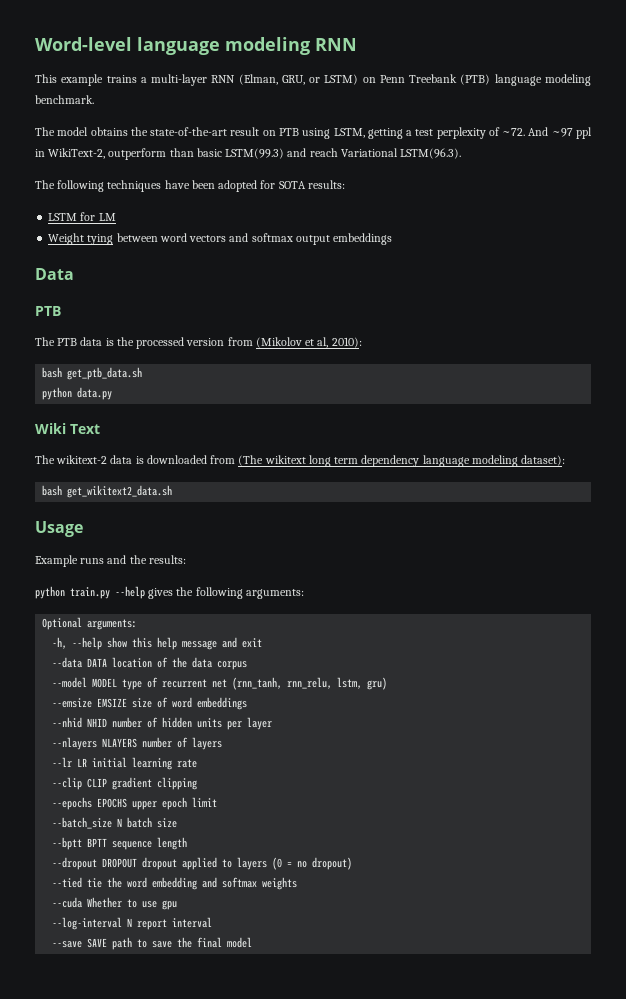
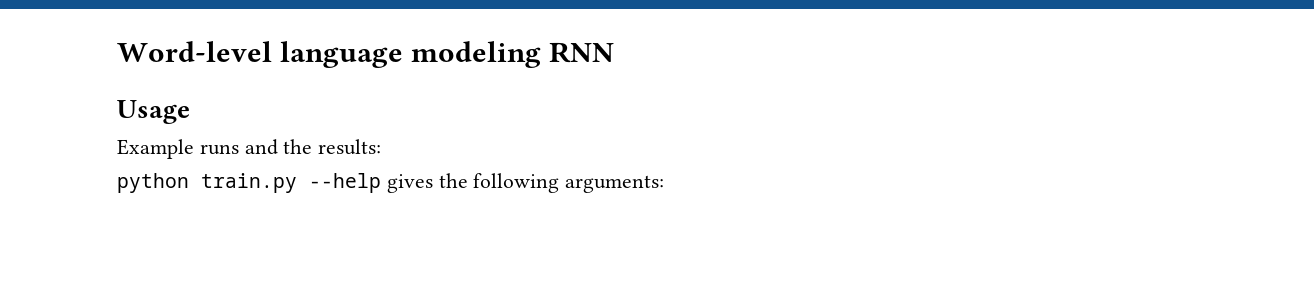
[35,74,591,86] [35,95,94,104] [35,127,592,139] [35,148,462,160] [35,180,345,192] [48,212,116,221] [48,233,393,245] [35,268,74,280] [35,306,61,316] [35,337,362,349] [42,367,143,380] [42,387,113,400] [35,423,100,434] [35,455,566,467] [42,485,173,498] // This example trains a multi-layer RNN (Elman, GRU, or LSTM) on Penn Treebank (PTB) language modeling benchmark. // The model obtains the state-of-the-art result on PTB using LSTM, getting a test perplexity of ~72. And ~97 ppl in WikiText-2, outperform than basic LSTM(99.3) and reach Variational LSTM(96.3). // The following techniques have been adopted for SOTA results: // LSTM for LM // Weight tying between word vectors and softmax output embeddings // Data // PTB // The PTB data is the processed version from (Mikolov et al, 2010): // bash get_ptb_data.sh // python data.py // Wiki Text // The wikitext-2 data is downloaded from (The wikitext long term dependency language modeling dataset): // bash get_wikitext2_data.sh -> (615, 52) none
[42,617,138,630] [52,637,263,650] [52,657,248,670] [52,677,388,690] [52,697,248,710] [52,717,273,730] [52,737,223,750] [52,757,198,770] [52,777,198,790] [52,797,218,810] [52,817,178,829] [52,837,188,850] [52,857,353,870] [52,877,298,890] [52,897,178,910] [52,917,213,930] [52,937,253,950] // Optional arguments: // -h, --help show this help message and exit // --data DATA location of the data corpus // --model MODEL type of recurrent net (rnn_tanh, rnn_relu, lstm, gru) // --emsize EMSIZE size of word embeddings // --nhid NHID number of hidden units per layer // --nlayers NLAYERS number of layers // --lr LR initial learning rate // --clip CLIP gradient clipping // --epochs EPOCHS upper epoch limit // --batch_size N batch size // --bptt BPTT sequence length // --dropout DROPOUT dropout applied to layers (0 = no dropout) // --tied tie the word embedding and softmax weights // --cuda Whether to use gpu // --log-interval N report interval // --save SAVE path to save the final model -> (665, 184) none

